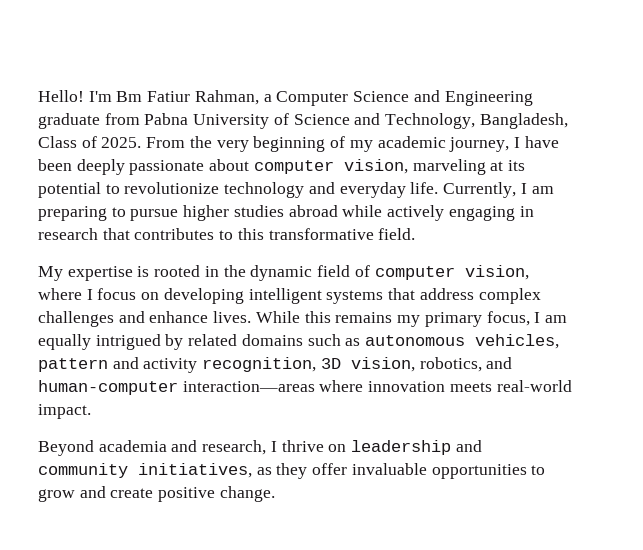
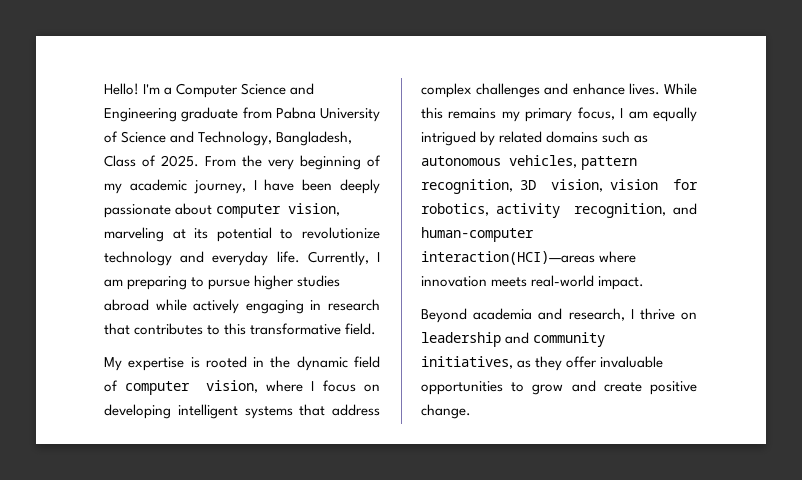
[116,90,259,105] Bm Fatiur Rahman, -> (161, 89) none
[112,357,198,373] and activity -> (638, 163) none
[419,357,482,372] robotics, -> [610,179,698,190] [421,203,666,218] vision for robotics, activity recognition,
[182,381,315,392] interaction—areas -> [421,251,595,265] interaction(HCI)—areas

